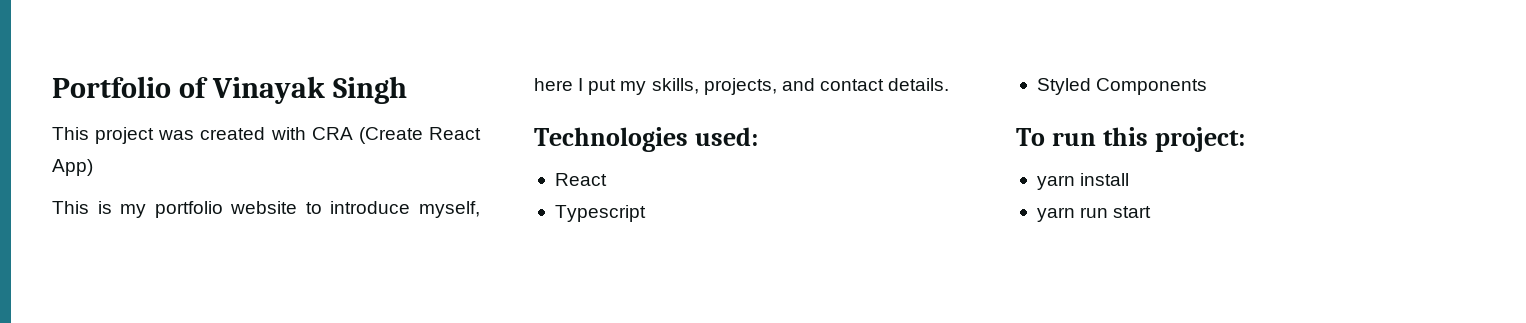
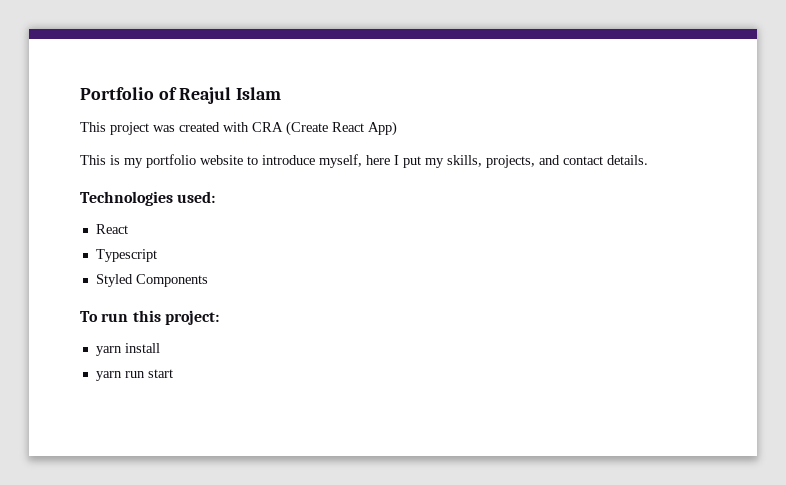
[212,76,408,104] Vinayak Singh -> [179,87,282,104] Reajul Islam

